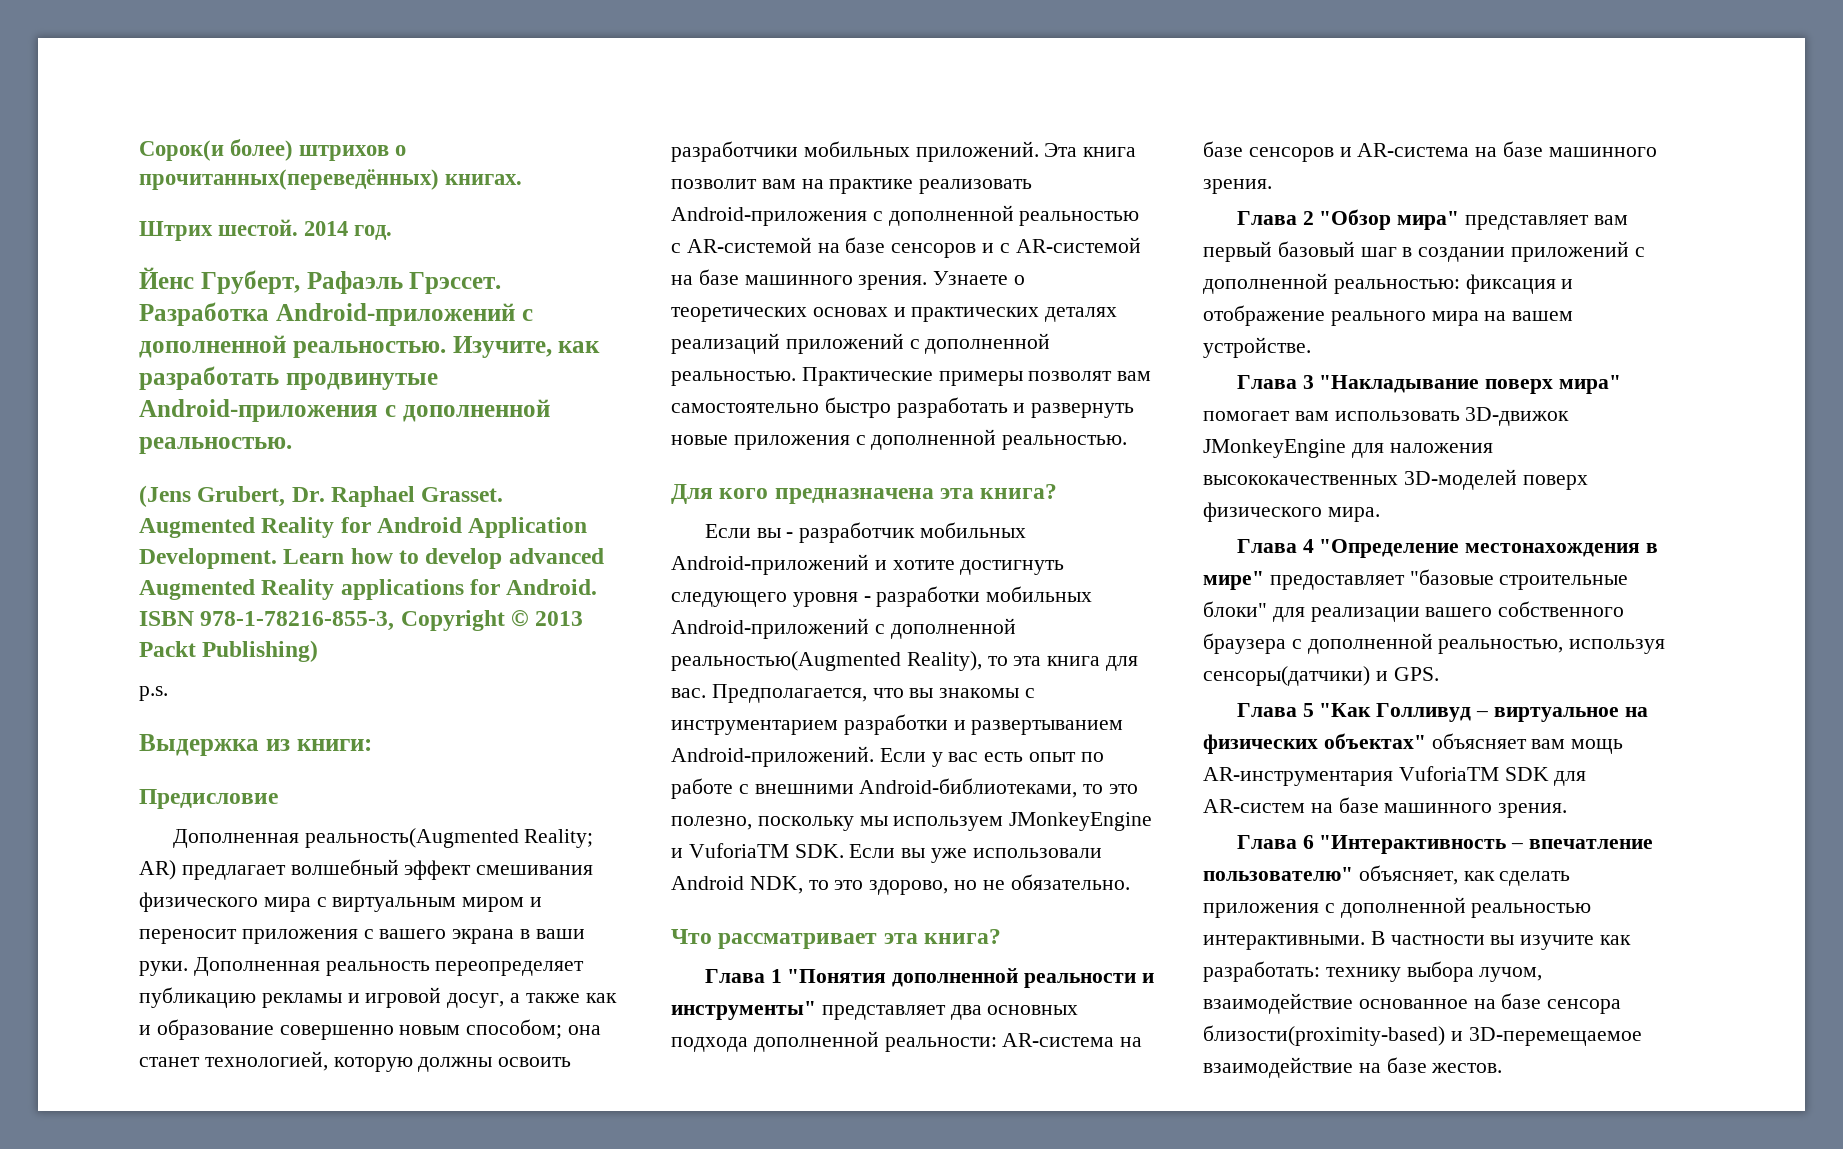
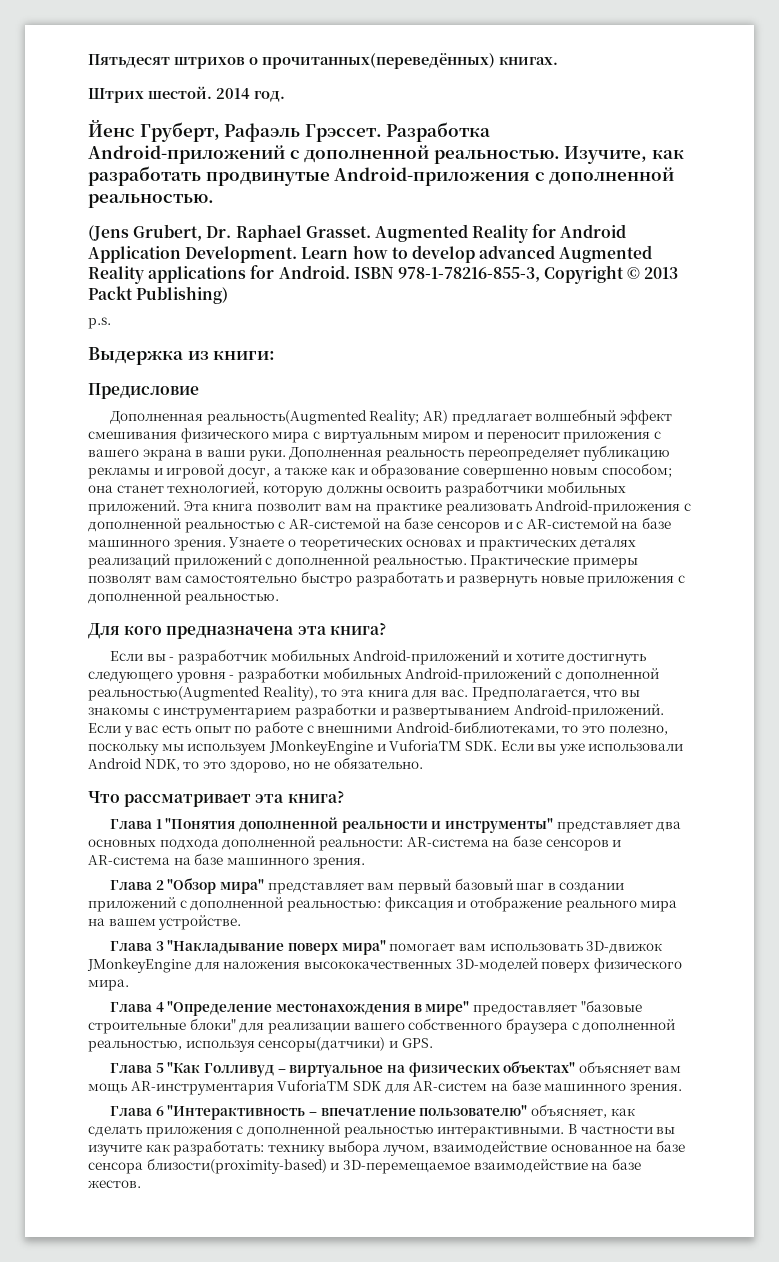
[139,139,294,161] Сорок(и более) -> [88,54,170,68] Пятьдесят

